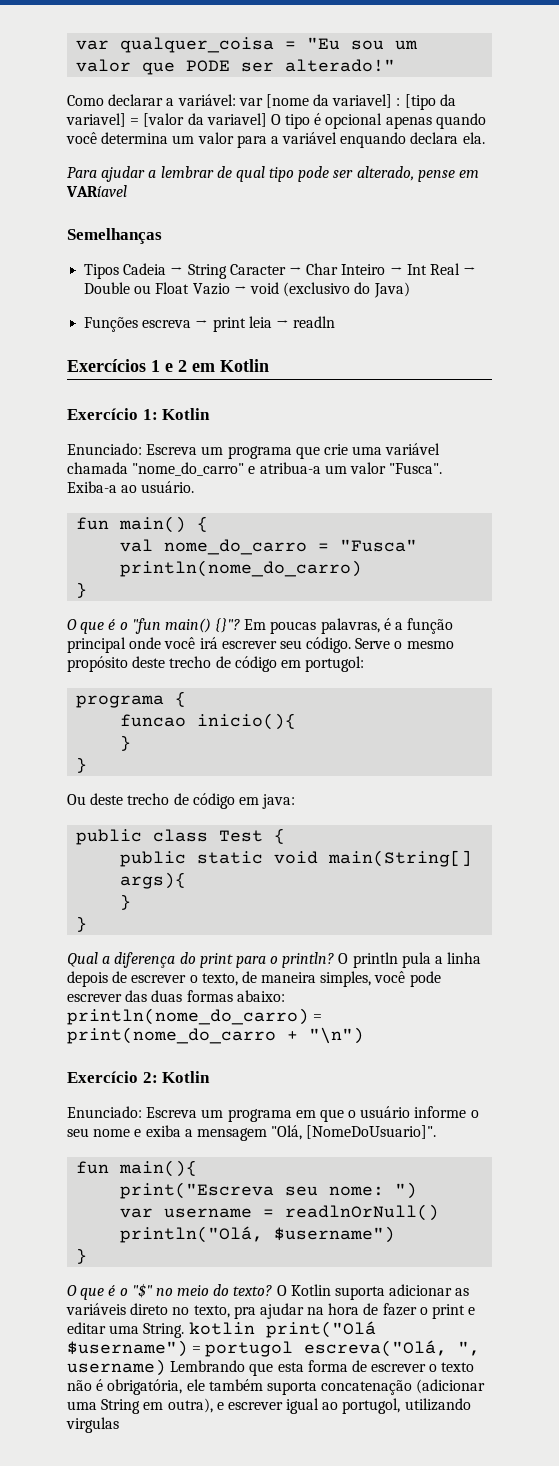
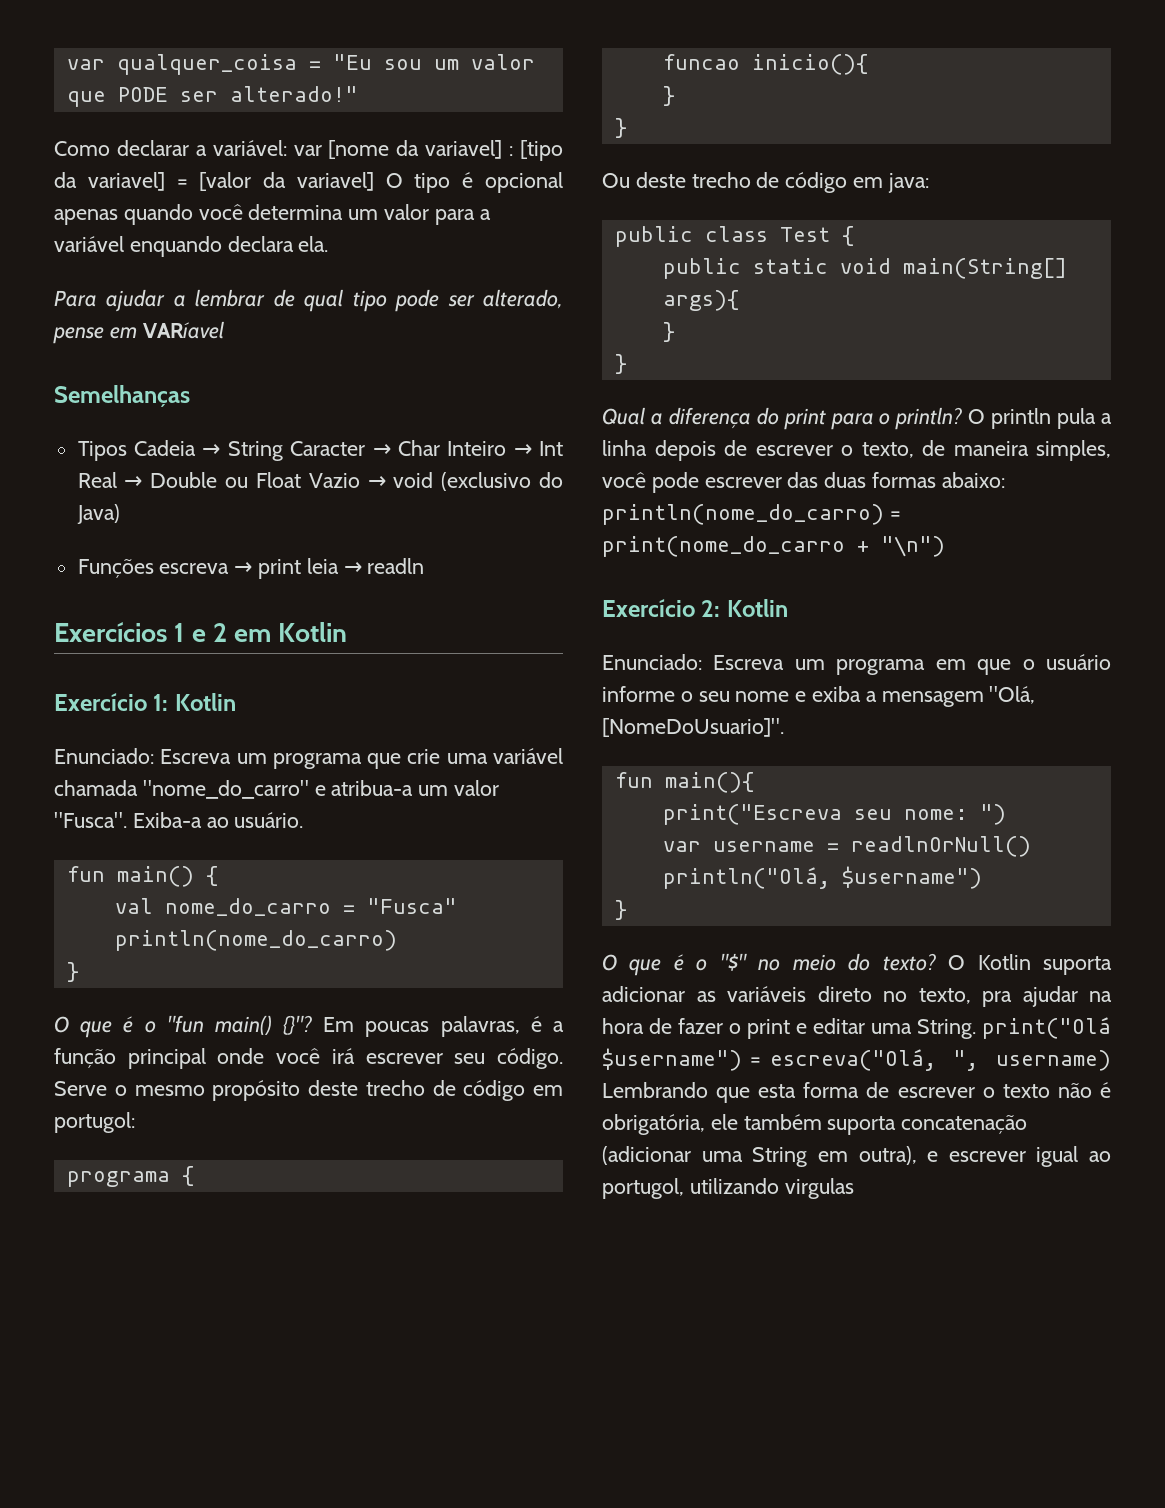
[188,1322,255,1335] kotlin -> (976, 1029) none
[205,1341,294,1357] portugol -> (762, 1061) none

